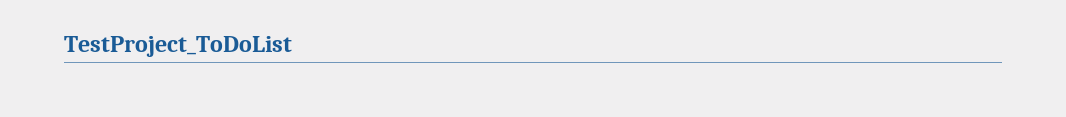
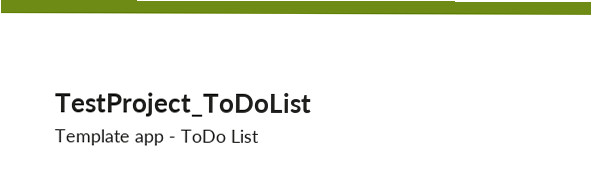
(292, 46) none -> [54,129,259,146] // Template app - ToDo List

